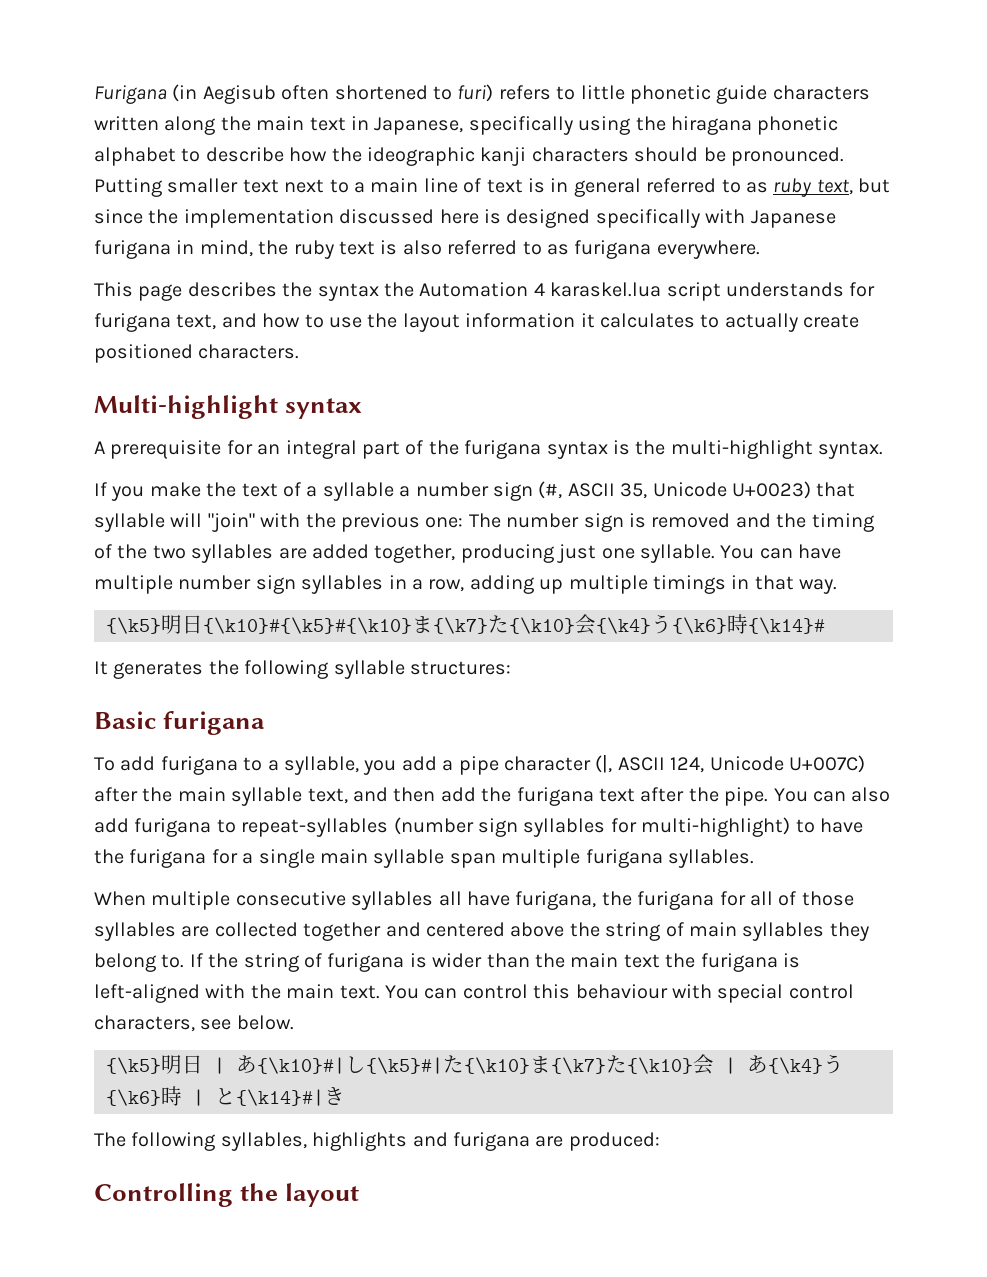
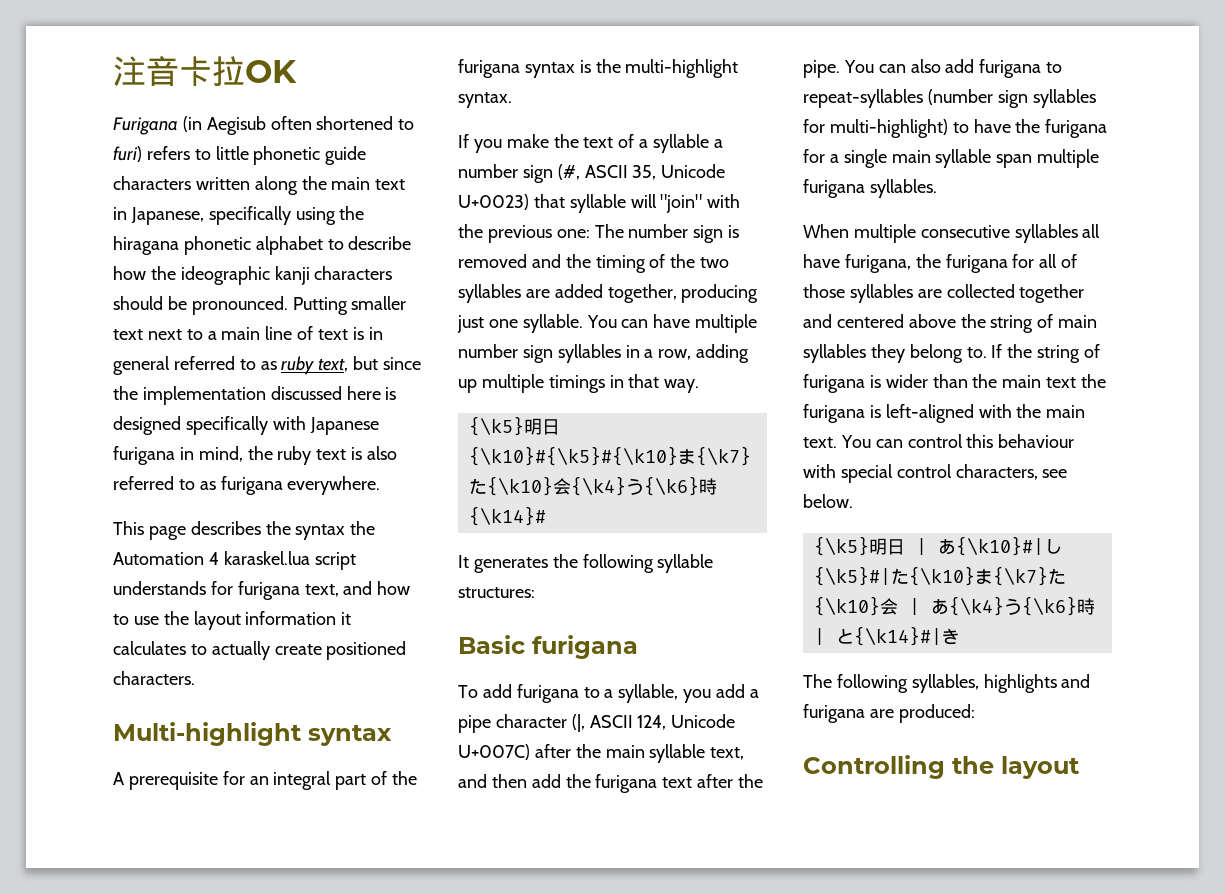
(94, 94) none -> [113,56,297,86] 注音卡拉OK //

